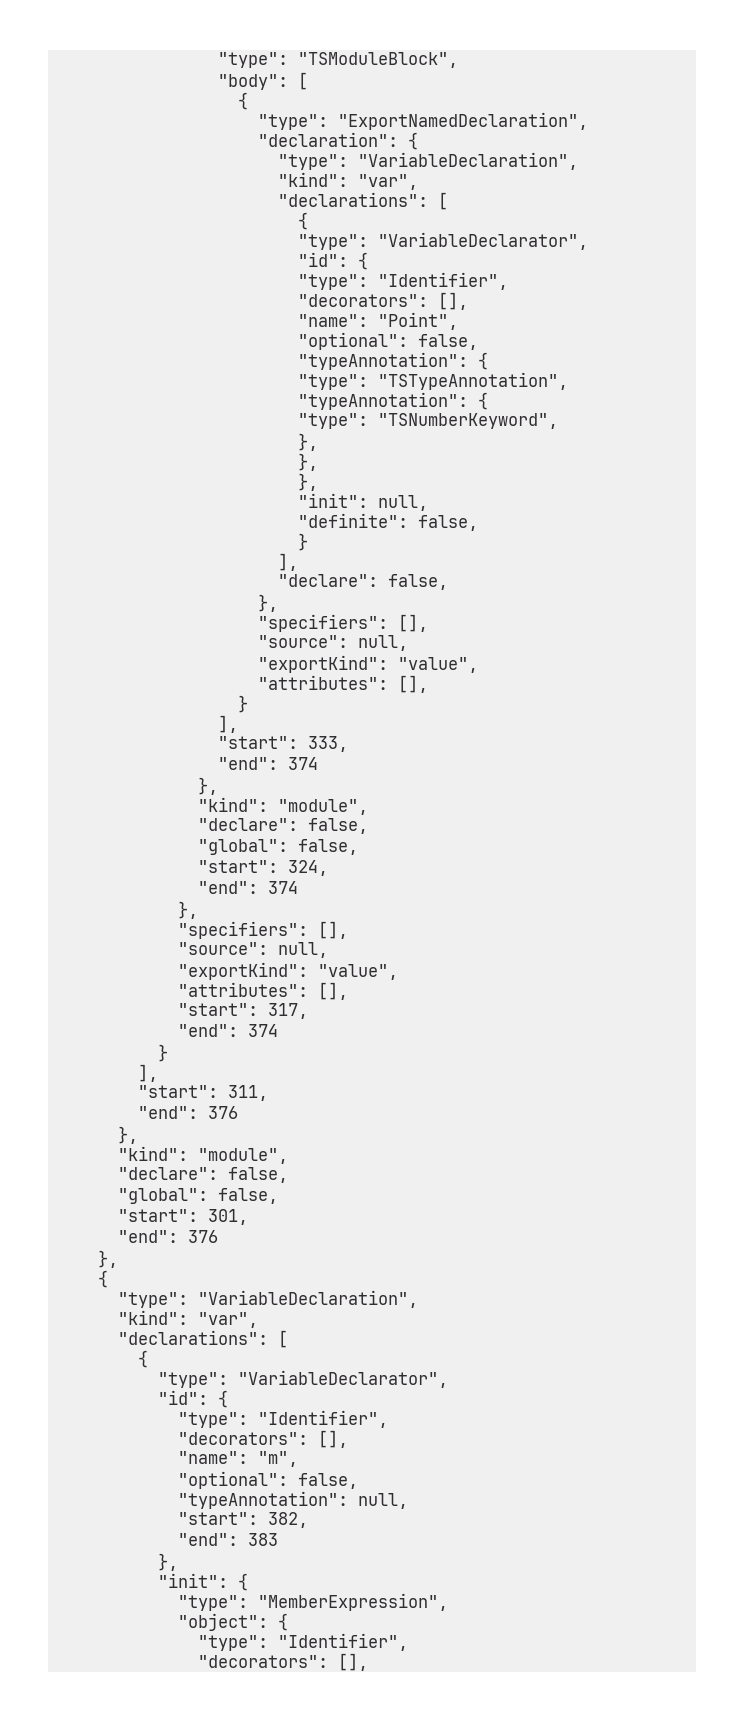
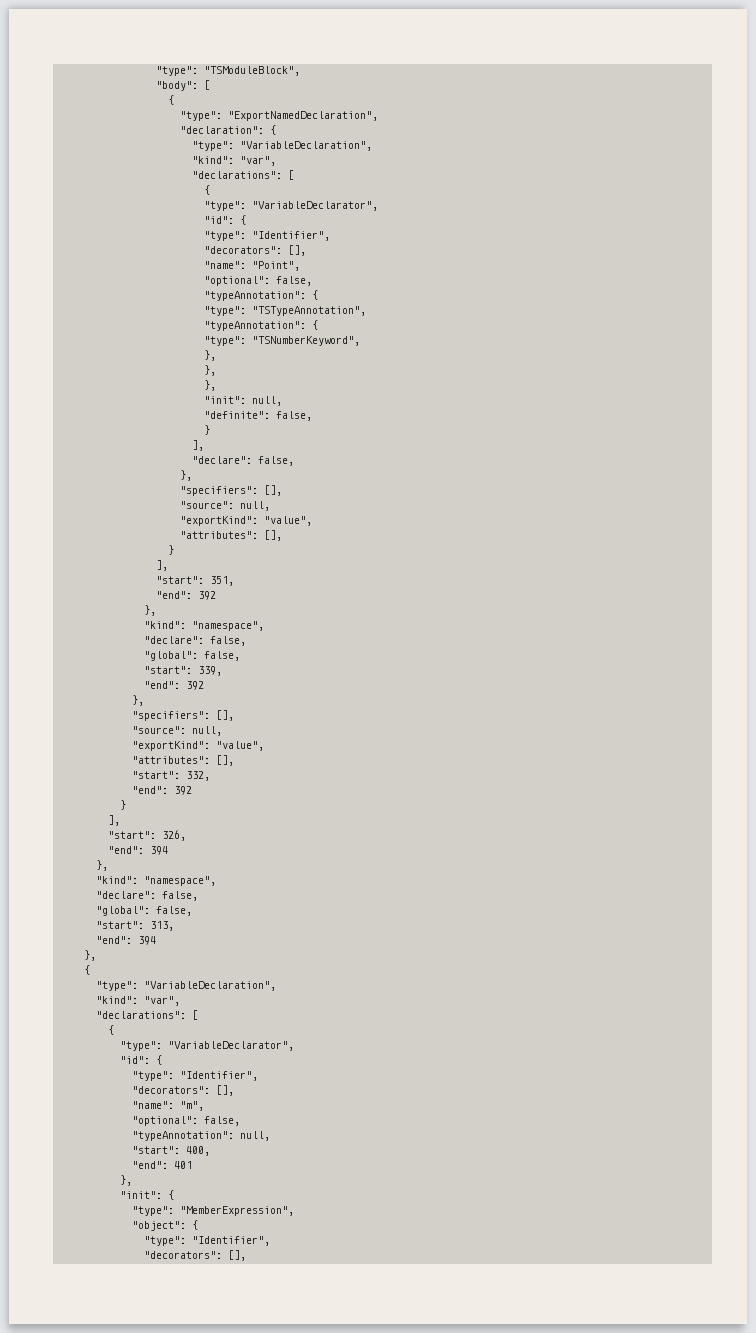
[307,736,348,752] [217,757,318,770] [197,777,218,795] [197,797,368,815] [197,818,368,834] [197,839,358,855] [197,860,328,876] [197,881,298,894] 333, // "end": 374 // }, // "kind": "module", // "declare": false, // "global": false, // "start": 324, // "end": 374 -> [210,576,235,586] [156,591,217,600] [144,605,157,616] [144,621,265,631] [144,636,247,646] [144,651,241,661] [144,666,223,676] [144,681,205,690] 351, // "end": 392 // }, // "kind": "namespace", // "declare": false, // "global": false, // "start": 339, // "end": 392
[267,1003,308,1019] [177,1024,278,1037] [157,1044,168,1062] [137,1064,158,1082] [137,1085,268,1101] [137,1106,238,1119] [117,1126,138,1144] [117,1146,288,1164] [117,1167,288,1183] [117,1188,278,1204] [117,1209,248,1225] [117,1230,218,1243] 317, // "end": 374 // } // ], // "start": 311, // "end": 376 // }, // "kind": "module", // "declare": false, // "global": false, // "start": 301, // "end": 376 -> [186,771,211,781] [132,786,193,795] [120,800,127,810] [108,815,121,826] [108,830,187,841] [108,846,169,855] [96,860,109,871] [96,876,217,886] [96,891,199,901] [96,906,193,916] [96,921,175,931] [96,936,157,945] 332, // "end": 392 // } // ], // "start": 326, // "end": 394 // }, // "kind": "namespace", // "declare": false, // "global": false, // "start": 313, // "end": 394
[267,1512,308,1528] [177,1533,278,1546] 382, // "end": 383 -> [186,1146,211,1156] [132,1161,193,1169] 400, // "end": 401

